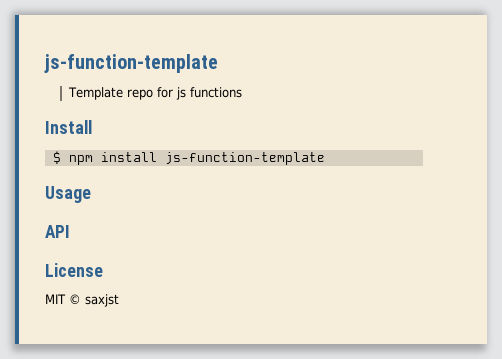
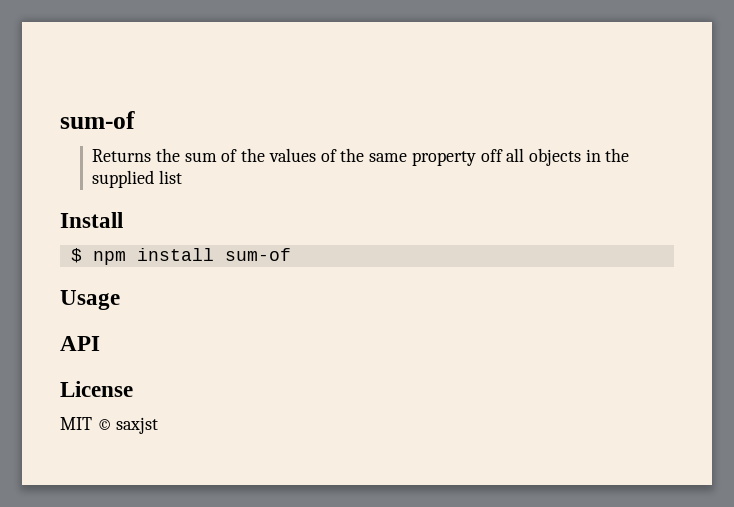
[44,54,218,73] [68,87,243,100] js-function-template // Template repo for js functions -> [60,111,135,129] [92,148,630,166] [92,170,183,188] sum-of // Returns the sum of the values of the same property off all objects in the supplied list
[164,152,325,165] js-function-template -> [224,248,291,261] sum-of

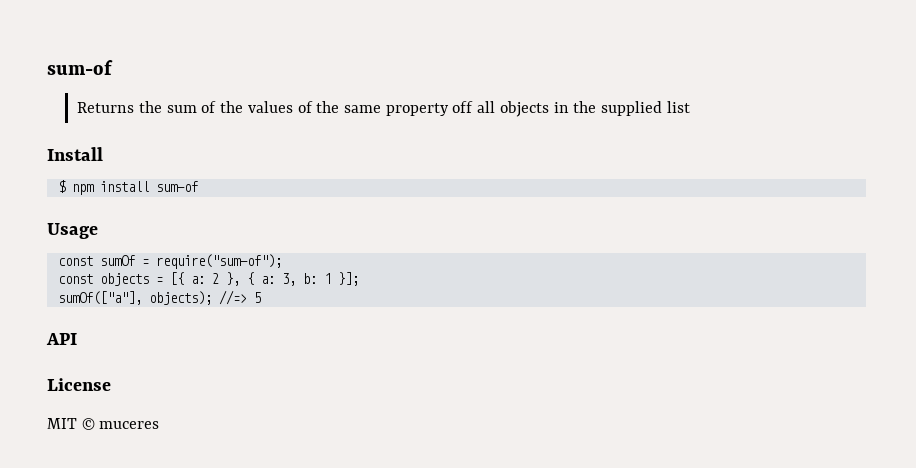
(120, 300) none -> [57,254,282,269] [57,272,359,286] [57,290,261,305] // const sumOf = require("sum-of"); // const objects = [{ a: 2 }, { a: 3, b: 1 }]; // sumOf(["a"], objects); //=> 5
[116,417,159,434] saxjst -> [99,421,160,429] muceres

